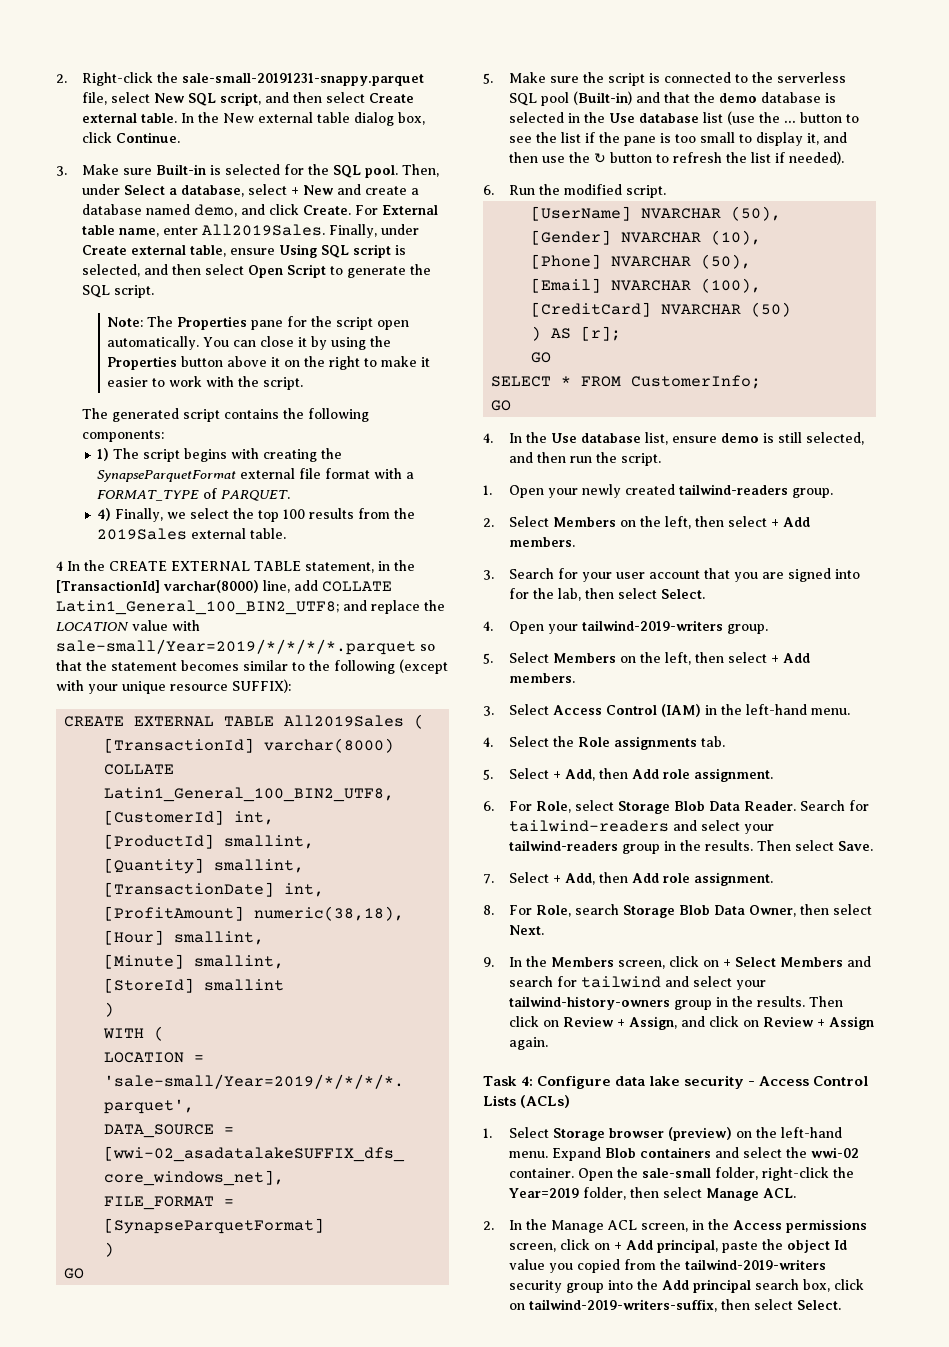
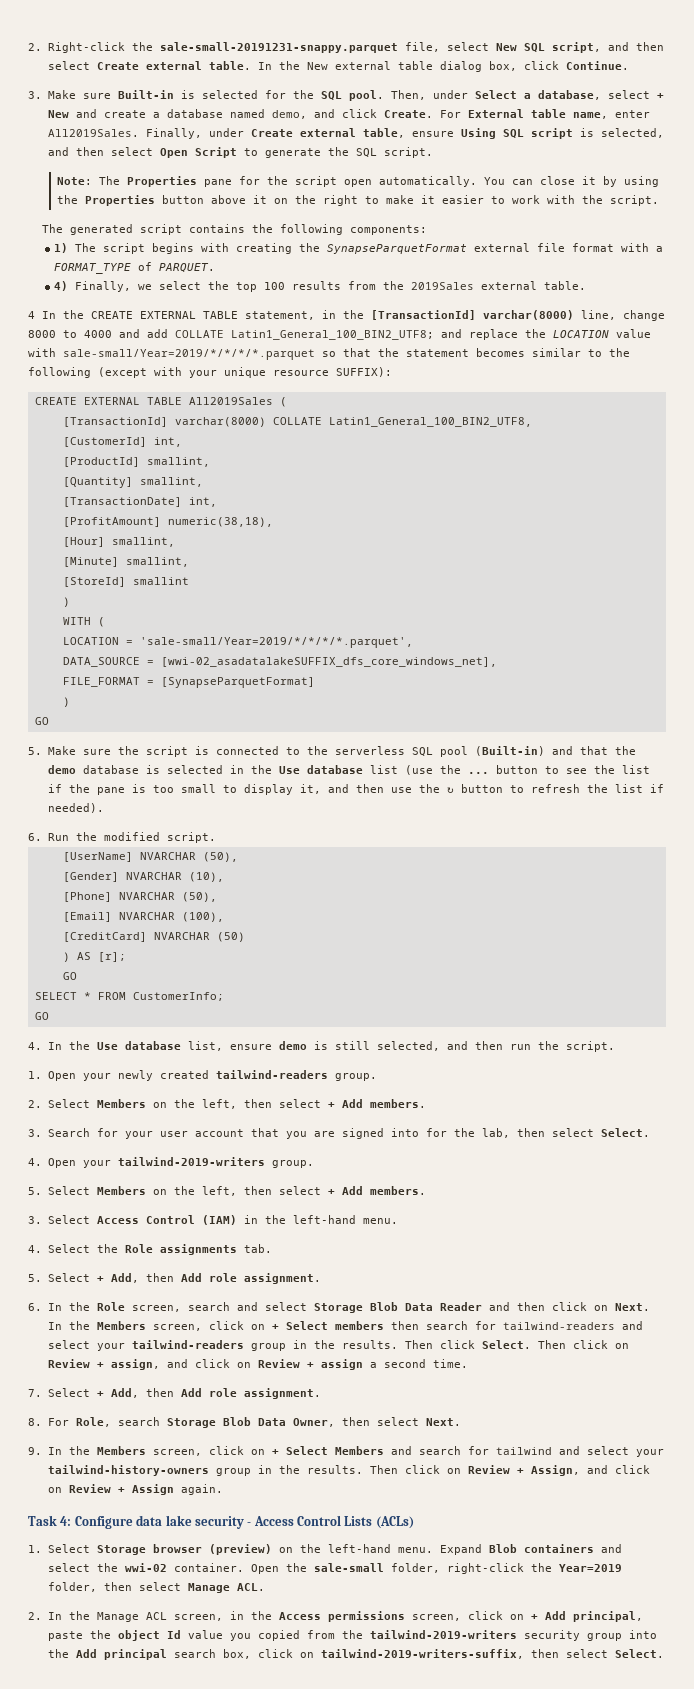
(290, 586) none -> [623,310,665,321] [28,329,140,338] change 8000 to 4000 and
[508,800,845,814] For Role, select Storage Blob Data Reader. Search -> [47,1302,650,1313] [47,1321,468,1331] In the Role screen, search and select Storage Blob Data Reader and then click on Next. In the Members screen, click on + Select members then search
[794,840,873,851] select Save. -> [439,1340,629,1349] [47,1359,468,1370] click Select. Then click on Review + assign, and click on Review + assign a second time.

